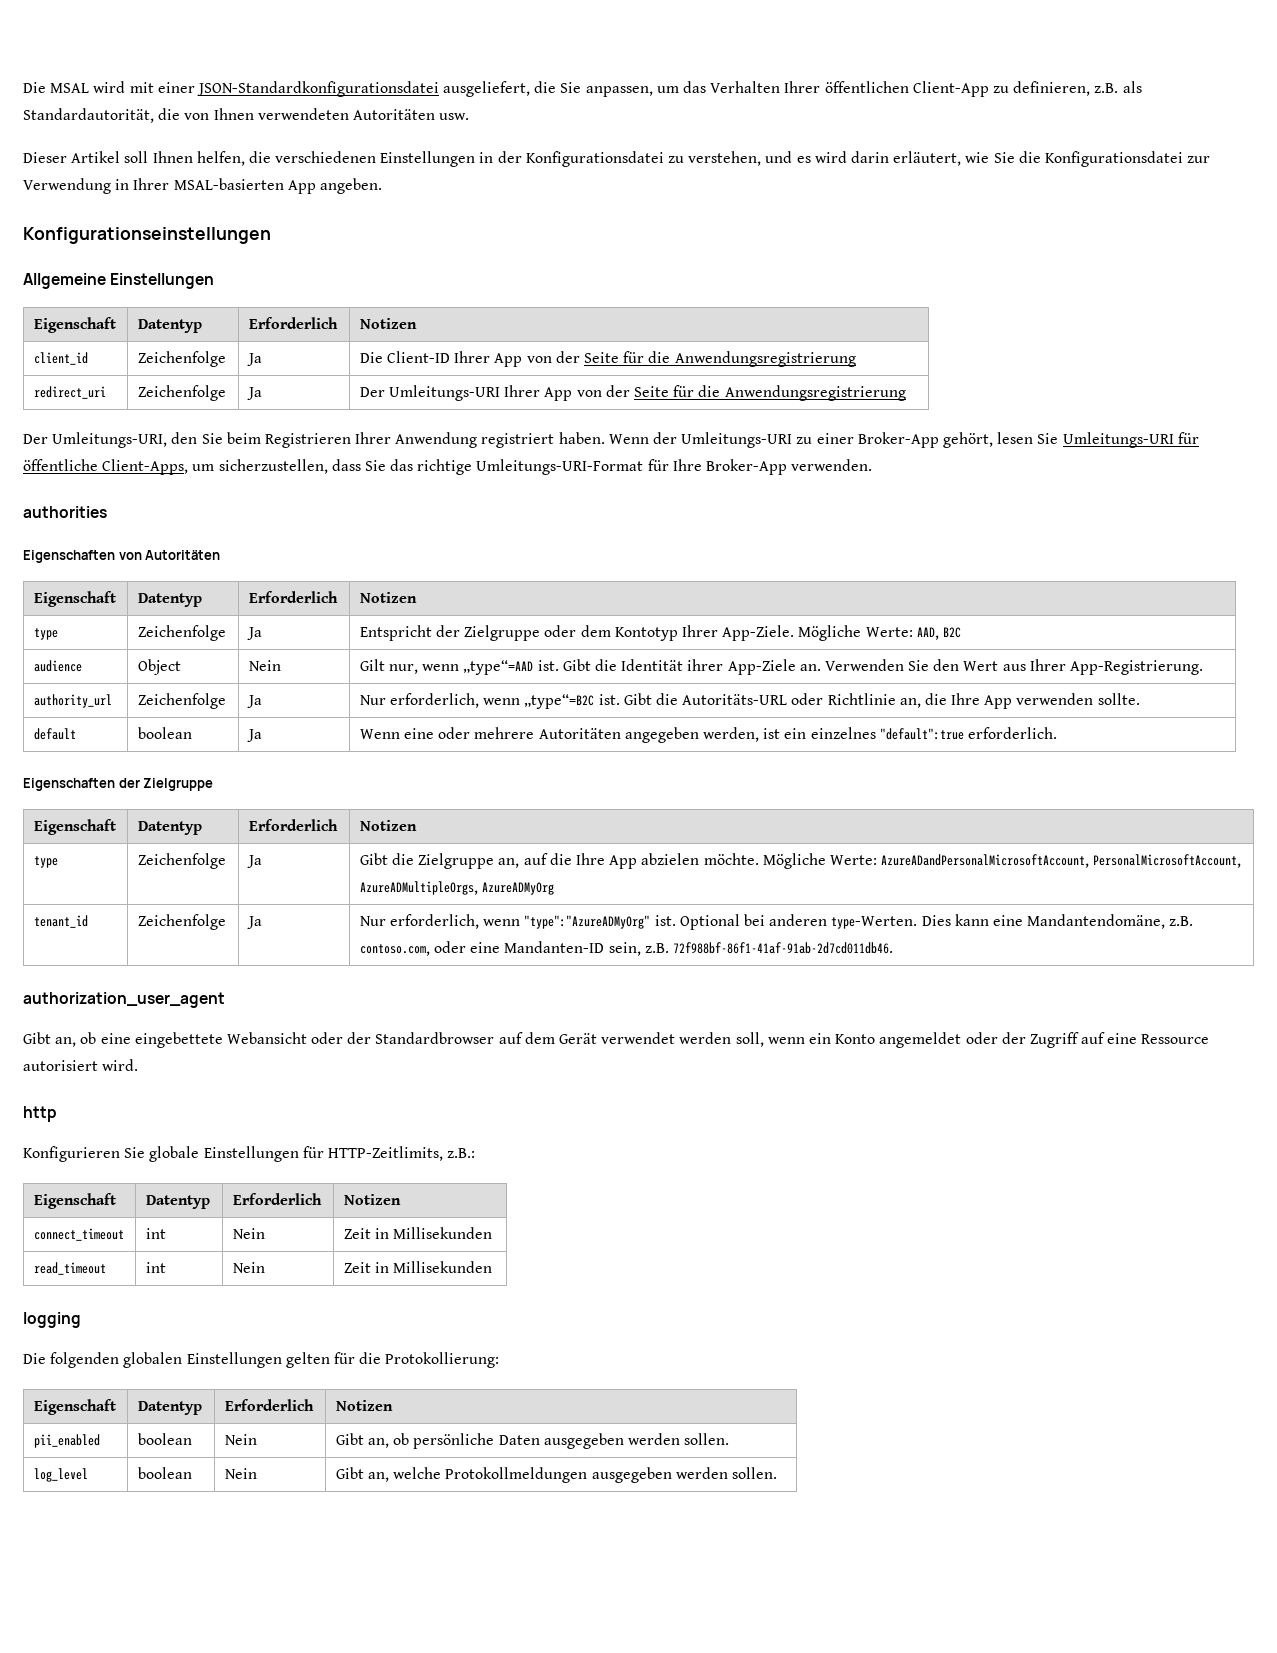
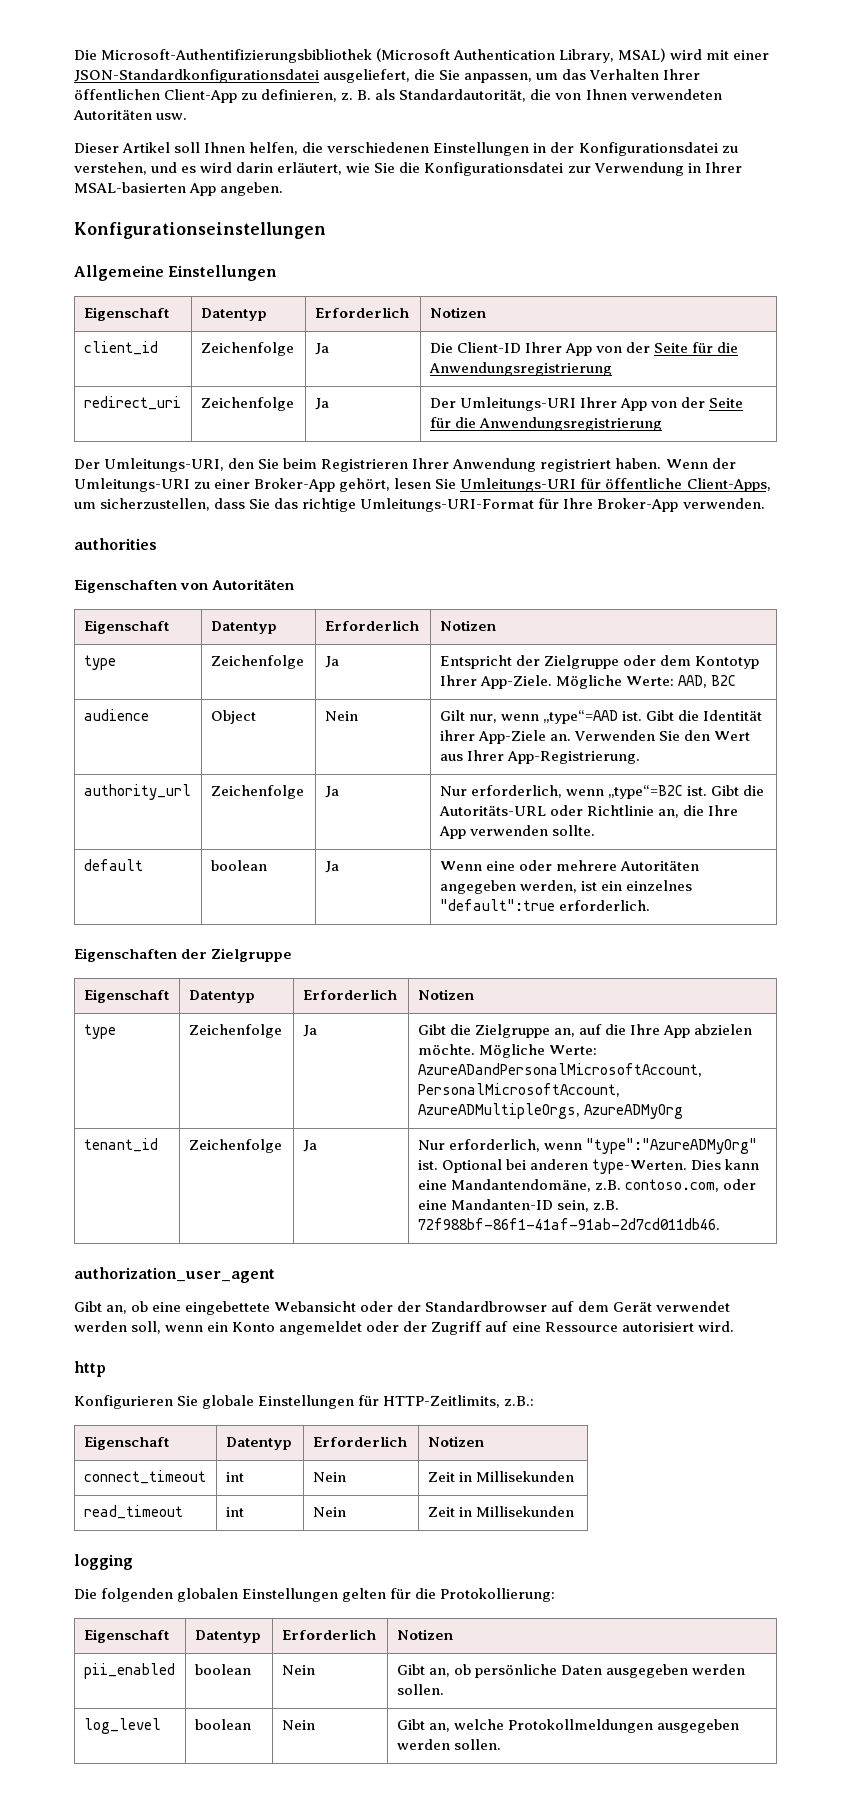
[23,82,90,93] Die MSAL -> [74,48,667,63] Die Microsoft-Authentifizierungsbibliothek (Microsoft Authentication Library, MSAL)
[1094,83,1119,93] z.B. -> [341,90,372,100] z. B.

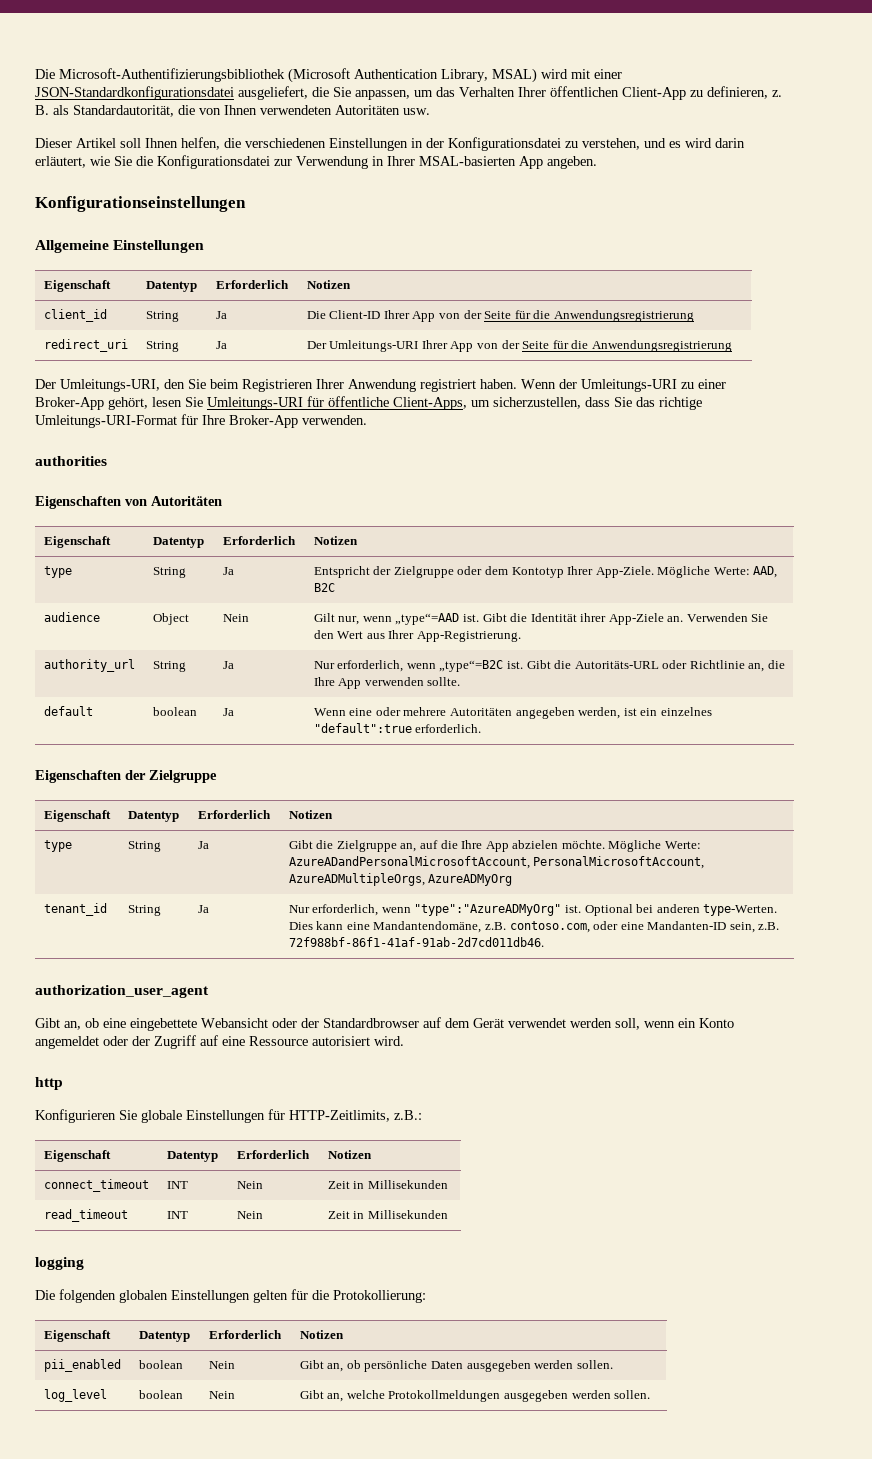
[200,342,294,356] Zeichenfolge -> [145,311,179,322] String
[200,397,294,411] Zeichenfolge -> [145,341,179,352] String
[210,655,304,669] Zeichenfolge -> [152,567,186,578] String
[210,785,304,799] Zeichenfolge -> [152,661,186,672] String
[188,1024,282,1038] Zeichenfolge -> [127,841,161,852] String
[188,1139,282,1153] Zeichenfolge -> [127,905,161,916] String
[225,1472,244,1482] int -> [166,1181,188,1189] INT
[225,1507,244,1517] int -> [166,1211,188,1219] INT

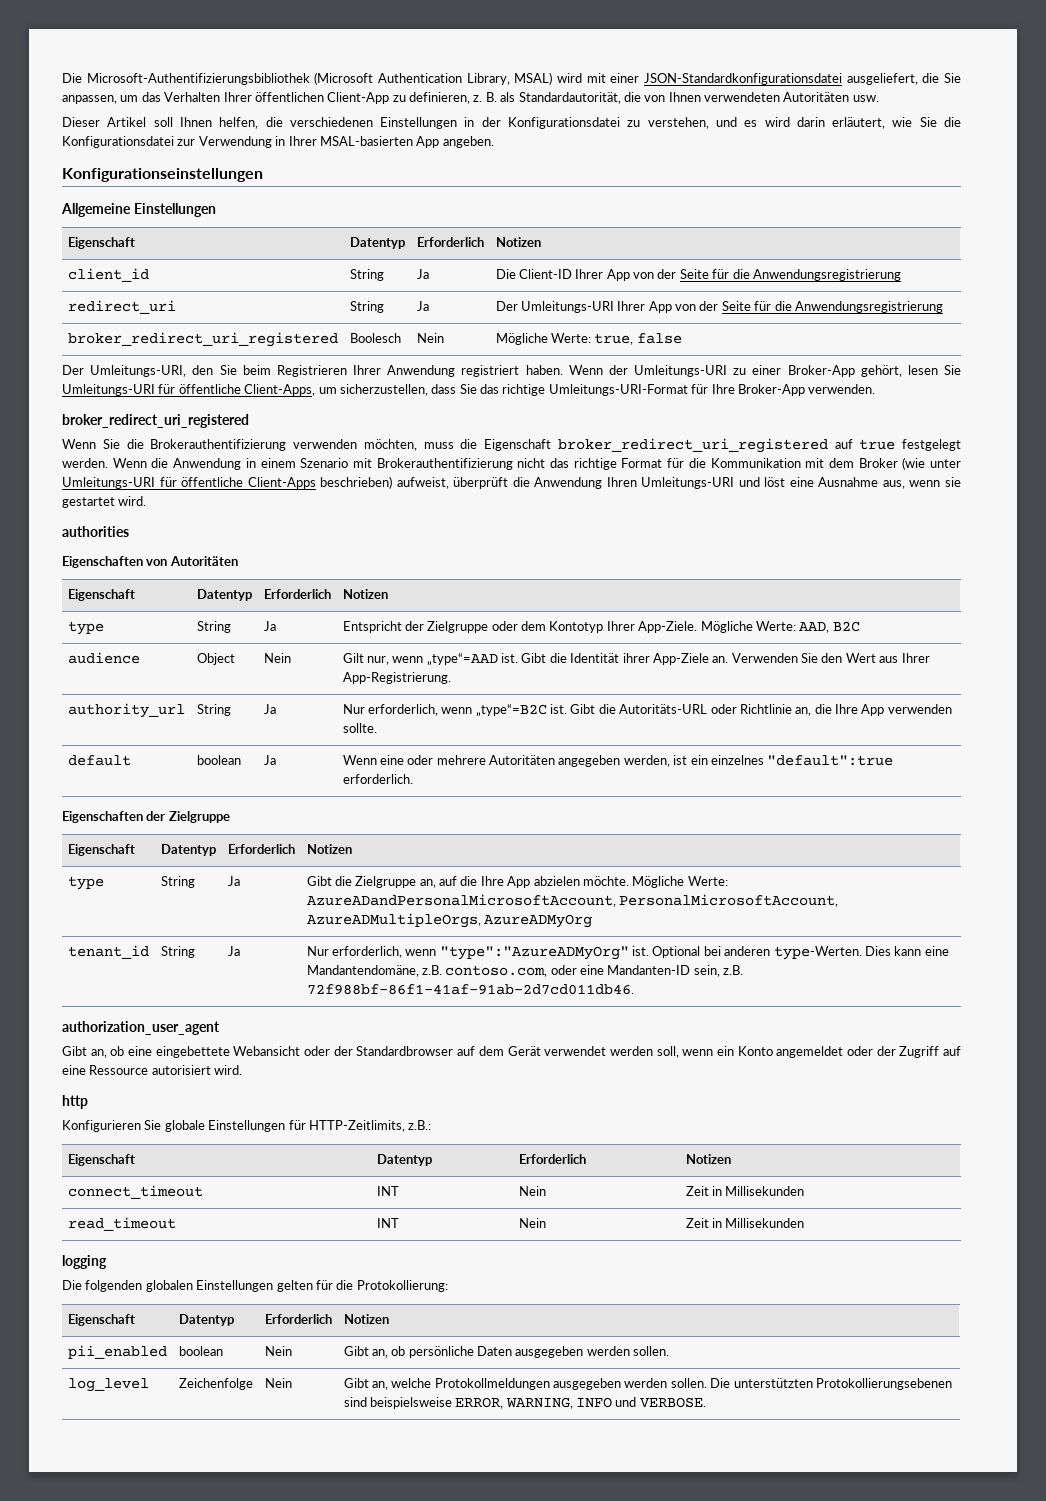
(732, 346) none -> [67,332,338,347] [349,333,401,343] [416,333,444,343] [495,333,682,345] // broker_redirect_uri_registered | Boolesch | Nein | Mögliche Werte: true, false
(367, 420) none -> [62,414,249,428] [62,438,961,453] [62,457,962,470] [62,476,961,489] [62,496,147,508] // broker_redirect_uri_registered // Wenn Sie die Brokerauthentifizierung verwenden möchten, muss die Eigenschaft broker_redirect_uri_registered auf true festgelegt werden. Wenn die Anwendung in einem Szenario mit Brokerauthentifizierung nicht das richtige Format für die Kommunikation mit dem Broker (wie unter Umleitungs-URI für öffentliche Client-Apps beschrieben) aufweist, überprüft die Anwendung Ihren Umleitungs-URI und löst eine Ausnahme aus, wenn sie gestartet wird.
[138,1390,183,1399] boolean -> [178,1378,253,1390] Zeichenfolge
(651, 1394) none -> [710,1378,952,1390] [343,1397,706,1409] Die unterstützten Protokollierungsebenen sind beispielsweise ERROR, WARNING, INFO und VERBOSE.

